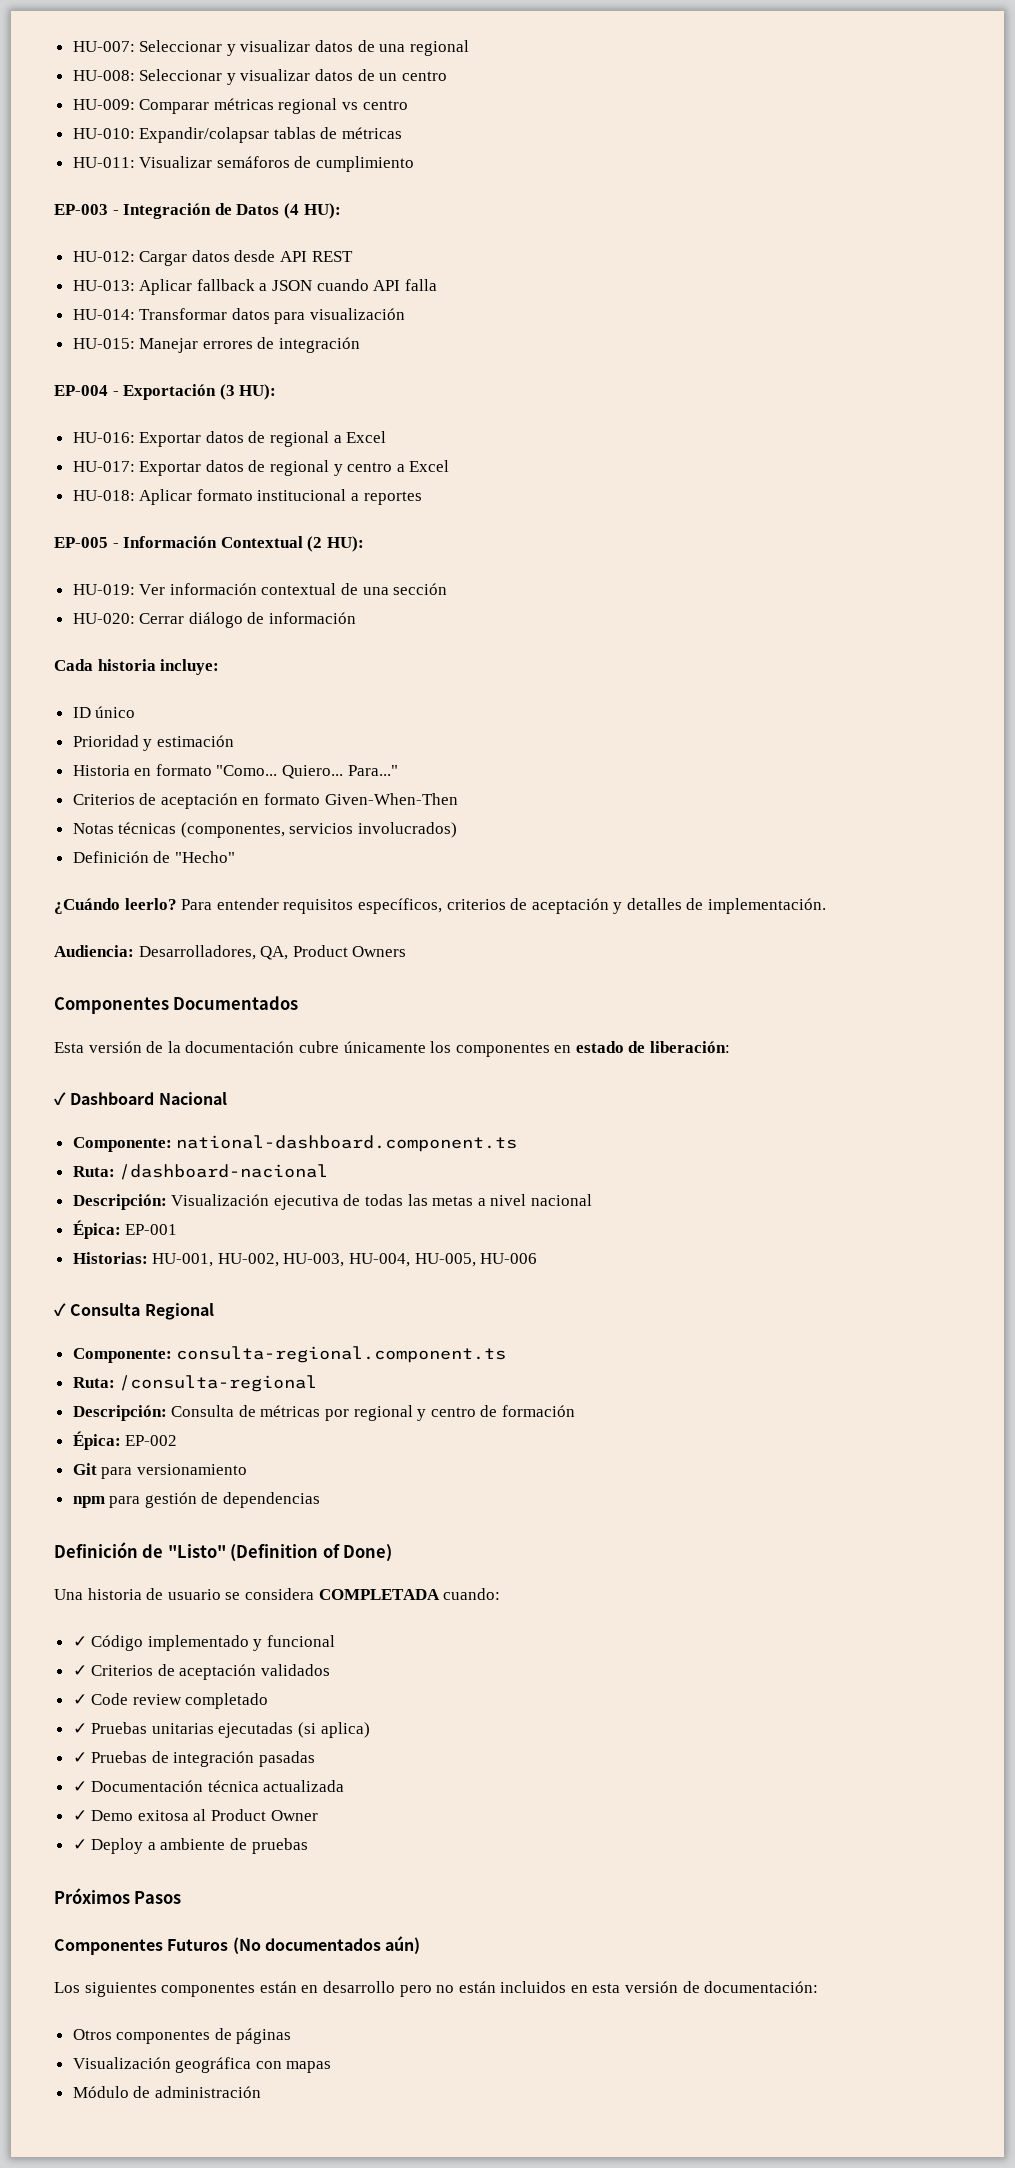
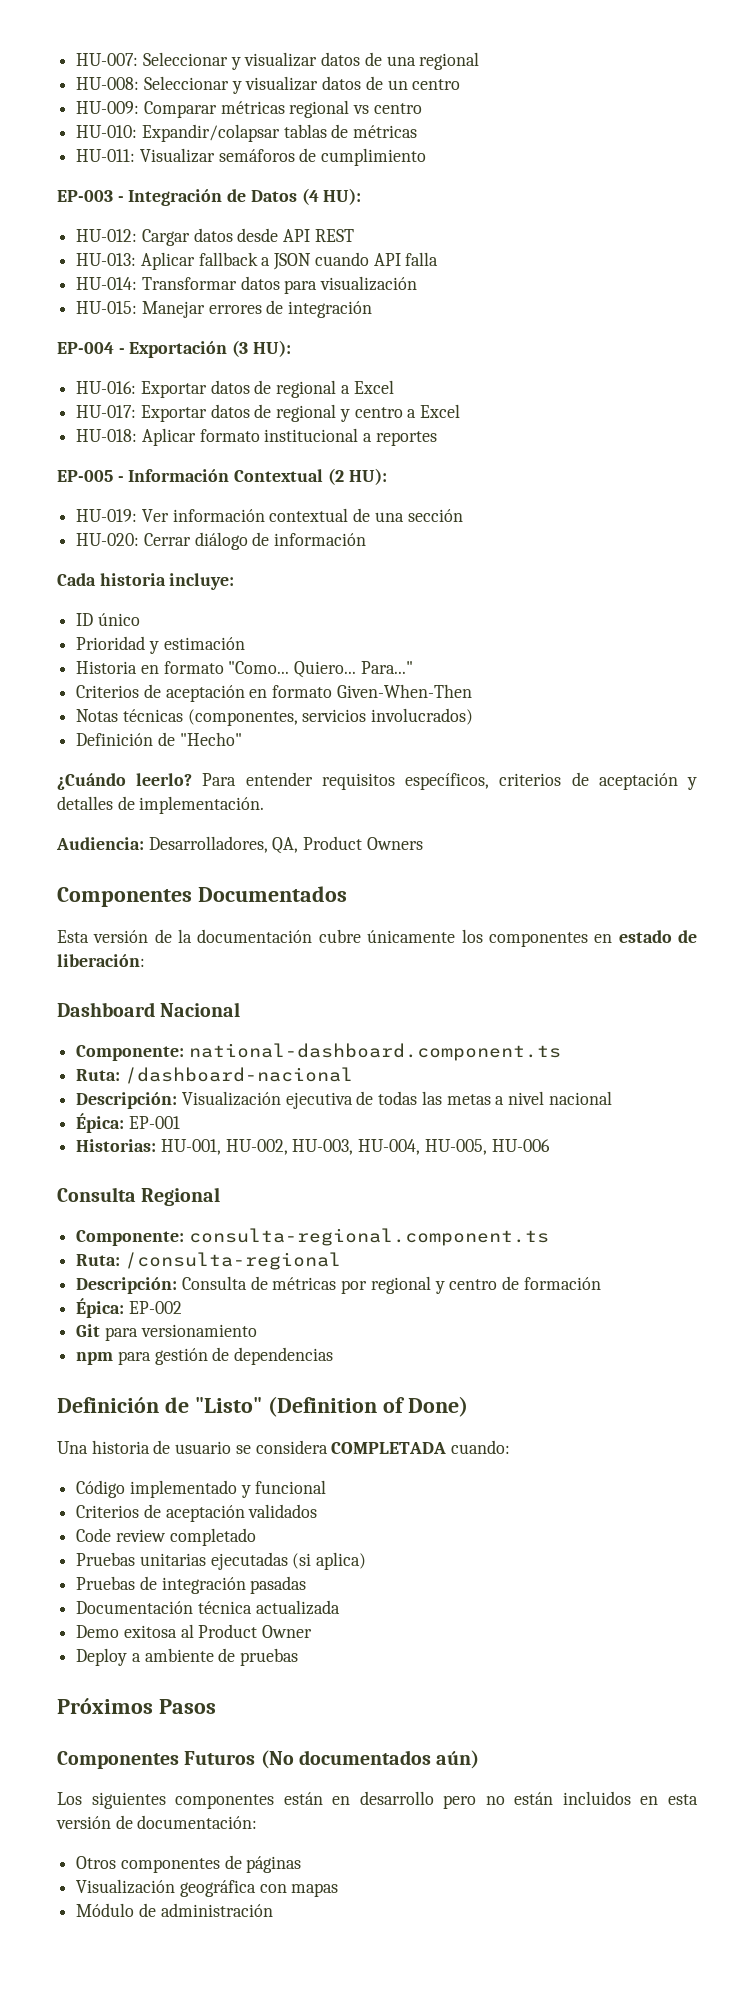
[54,1092,66,1105] ✓ -> (145, 960) none
[54,1303,66,1316] ✓ -> (550, 1145) none
[72,1636,87,1647] ✓ -> (511, 1447) none
[72,1665,87,1676] ✓ -> (327, 1487) none
[72,1694,87,1705] ✓ -> (318, 1511) none
[72,1723,87,1734] ✓ -> (256, 1537) none
[72,1752,87,1763] ✓ -> (367, 1561) none
[72,1781,87,1792] ✓ -> (307, 1585) none
[72,1810,87,1821] ✓ -> (340, 1607) none
[72,1839,87,1850] ✓ -> (313, 1631) none

